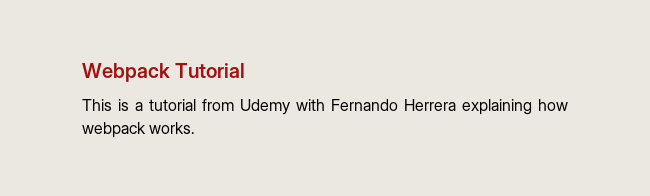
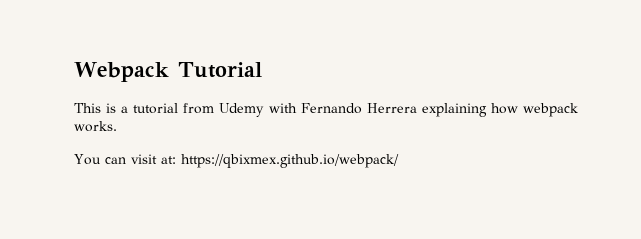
(196, 128) none -> [74,154,399,168] // You can visit at: https://qbixmex.github.io/webpack/

